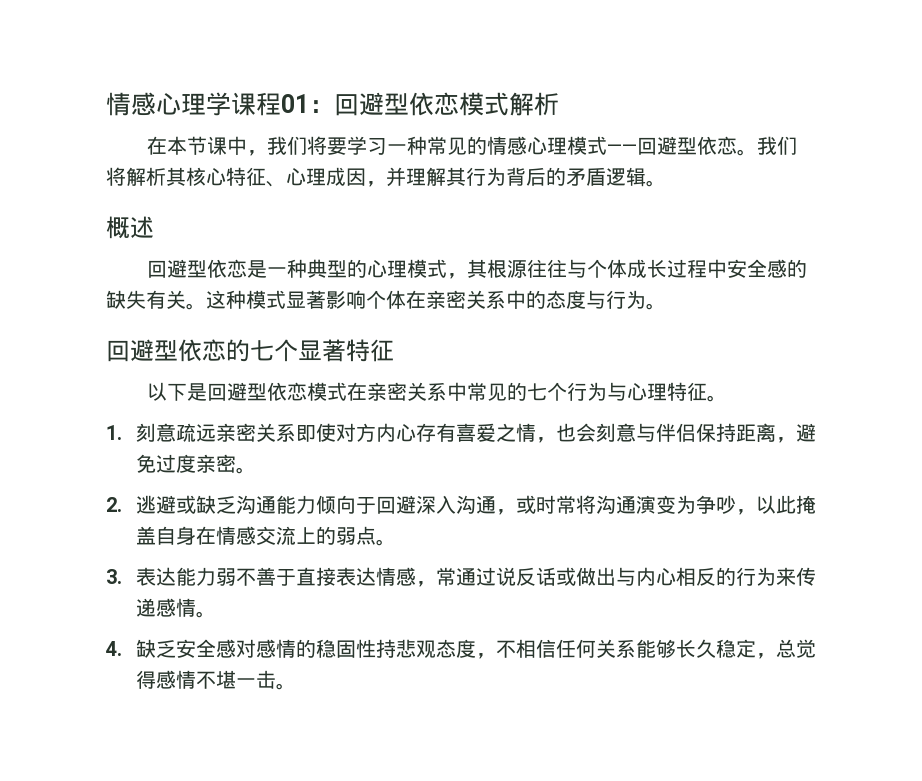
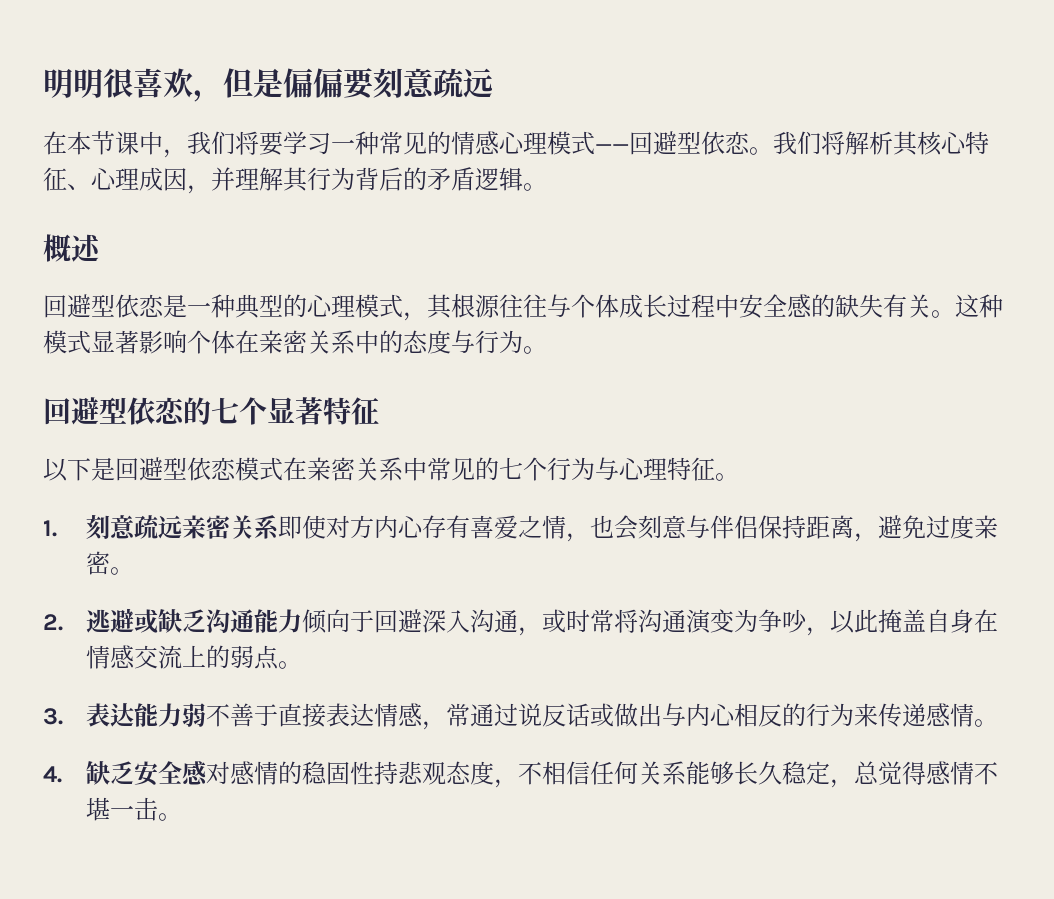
[106,92,559,116] 情感心理学课程01：回避型依恋模式解析 -> [43,68,493,102] 明明很喜欢，但是偏偏要刻意疏远

